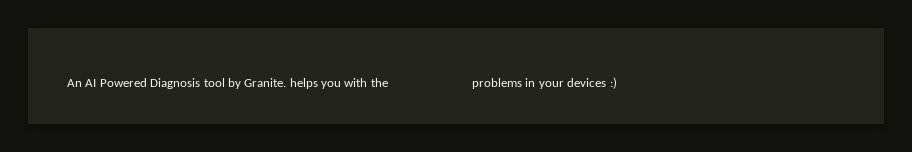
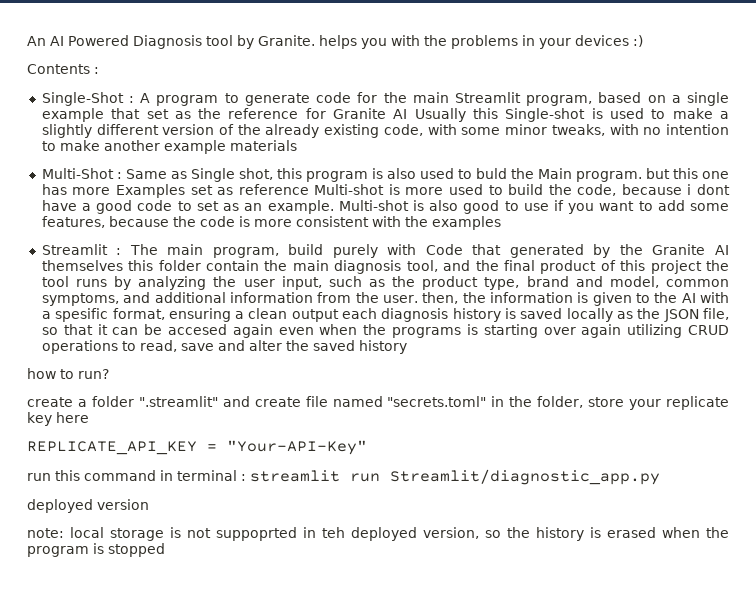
(617, 83) none -> [27,64,99,74] [41,92,729,106] [41,108,729,122] [41,124,730,138] [41,140,297,154] [41,168,729,182] [41,184,730,198] [41,200,729,214] [41,216,501,230] [41,244,729,258] [41,260,729,274] [41,276,729,290] [41,292,730,306] [41,308,729,322] [41,324,729,338] [41,340,407,354] [27,368,109,379] [27,396,730,410] [27,412,89,426] [27,440,367,455] [27,469,660,485] [27,499,149,513] [27,527,729,541] [27,543,165,557] // Contents : // Single-Shot : A program to generate code for the main Streamlit program, based on a single example that set as the reference for Granite AI Usually this Single-shot is used to make a slightly different version of the already existing code, with some minor tweaks, with no intention to make another example materials // Multi-Shot : Same as Single shot, this program is also used to buld the Main program. but this one has more Examples set as reference Multi-shot is more used to build the code, because i dont have a good code to set as an example. Multi-shot is also good to use if you want to add some features, because the code is more consistent with the examples // Streamlit : The main program, build purely with Code that generated by the Granite AI themselves this folder contain the main diagnosis tool, and the final product of this project the tool runs by analyzing the user input, such as the product type, brand and model, common symptoms, and additional information from the user. then, the information is given to the AI with a spesific format, ensuring a clean output each diagnosis history is saved locally as the JSON file, so that it can be accesed again even when the programs is starting over again utilizing CRUD operations to read, save and alter the saved history // how to run? // create a folder ".streamlit" and create file named "secrets.toml" in the folder, store your replicate key here // REPLICATE_API_KEY = "Your-API-Key" // run this command in terminal : streamlit run Streamlit/diagnostic_app.py // deployed version // note: local storage is not suppoprted in teh deployed version, so the history is erased when the program is stopped

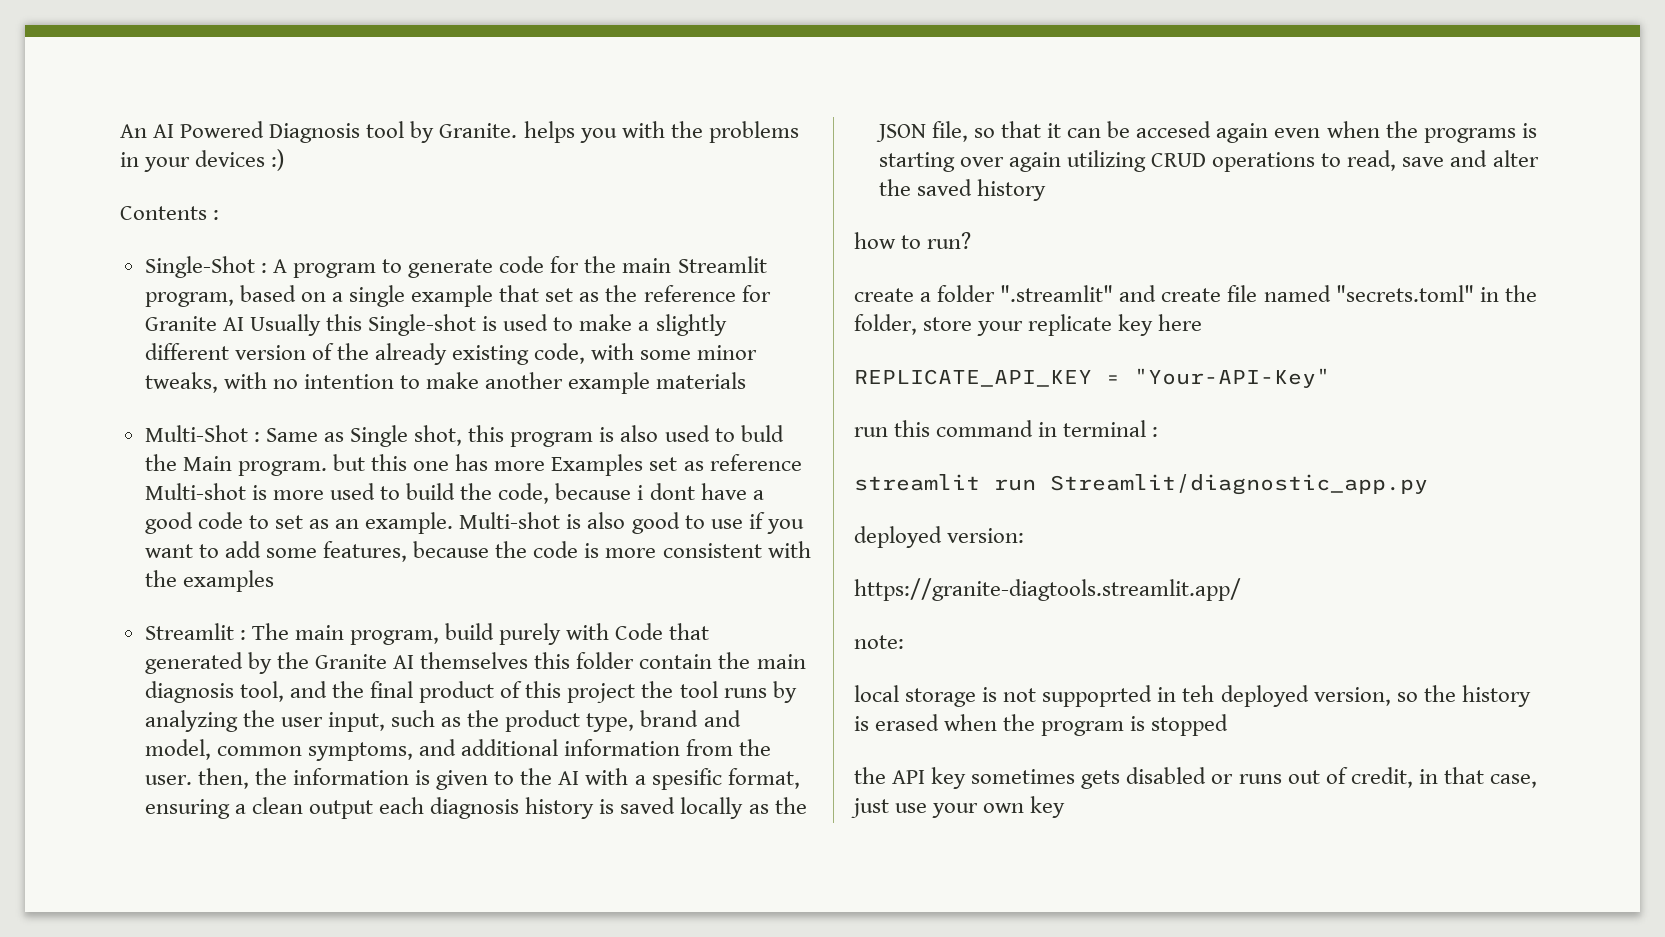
(246, 477) none -> (1159, 432) //
[97,499,149,510] version -> [947,528,1025,543] [854,578,1241,601] version: // https://granite-diagtools.streamlit.app/
(64, 533) none -> (904, 642) //
(165, 550) none -> [854,767,1537,789] [851,796,1066,818] // the API key sometimes gets disabled or runs out of credit, in that case, just use your own key

